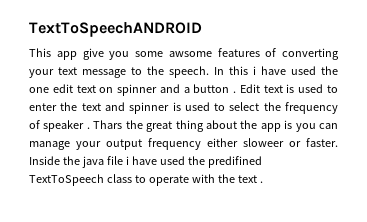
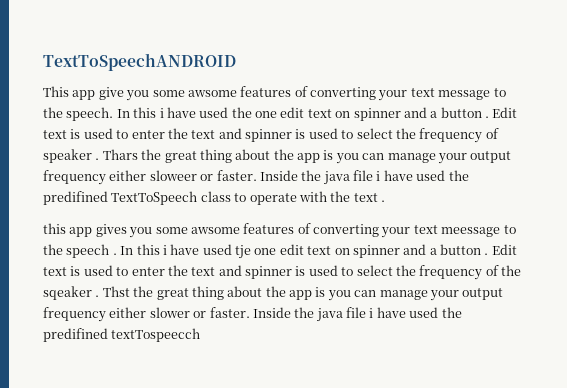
(263, 182) none -> [43,223,516,238] [43,244,517,259] [43,265,521,280] [43,286,504,301] [43,307,462,322] [43,328,201,342] // this app gives you some awsome features of converting your text meessage to the speech . In this i have used tje one edit text on spinner and a button . Edit text is used to enter the text and spinner is used to select the frequency of the sqeaker . Thst the great thing about the app is you can manage your output frequency either slower or faster. Inside the java file i have used the predifined textTospeecch

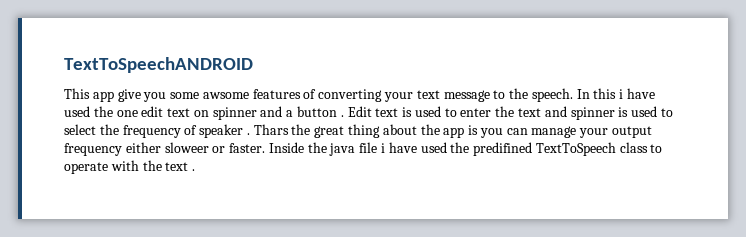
[43,223,516,238] [43,244,517,259] [43,265,521,280] [43,286,504,301] [43,307,462,322] [43,328,201,342] // this app gives you some awsome features of converting your text meessage to the speech . In this i have used tje one edit text on spinner and a button . Edit text is used to enter the text and spinner is used to select the frequency of the sqeaker . Thst the great thing about the app is you can manage your output frequency either slower or faster. Inside the java file i have used the predifined textTospeecch -> (196, 170) none

